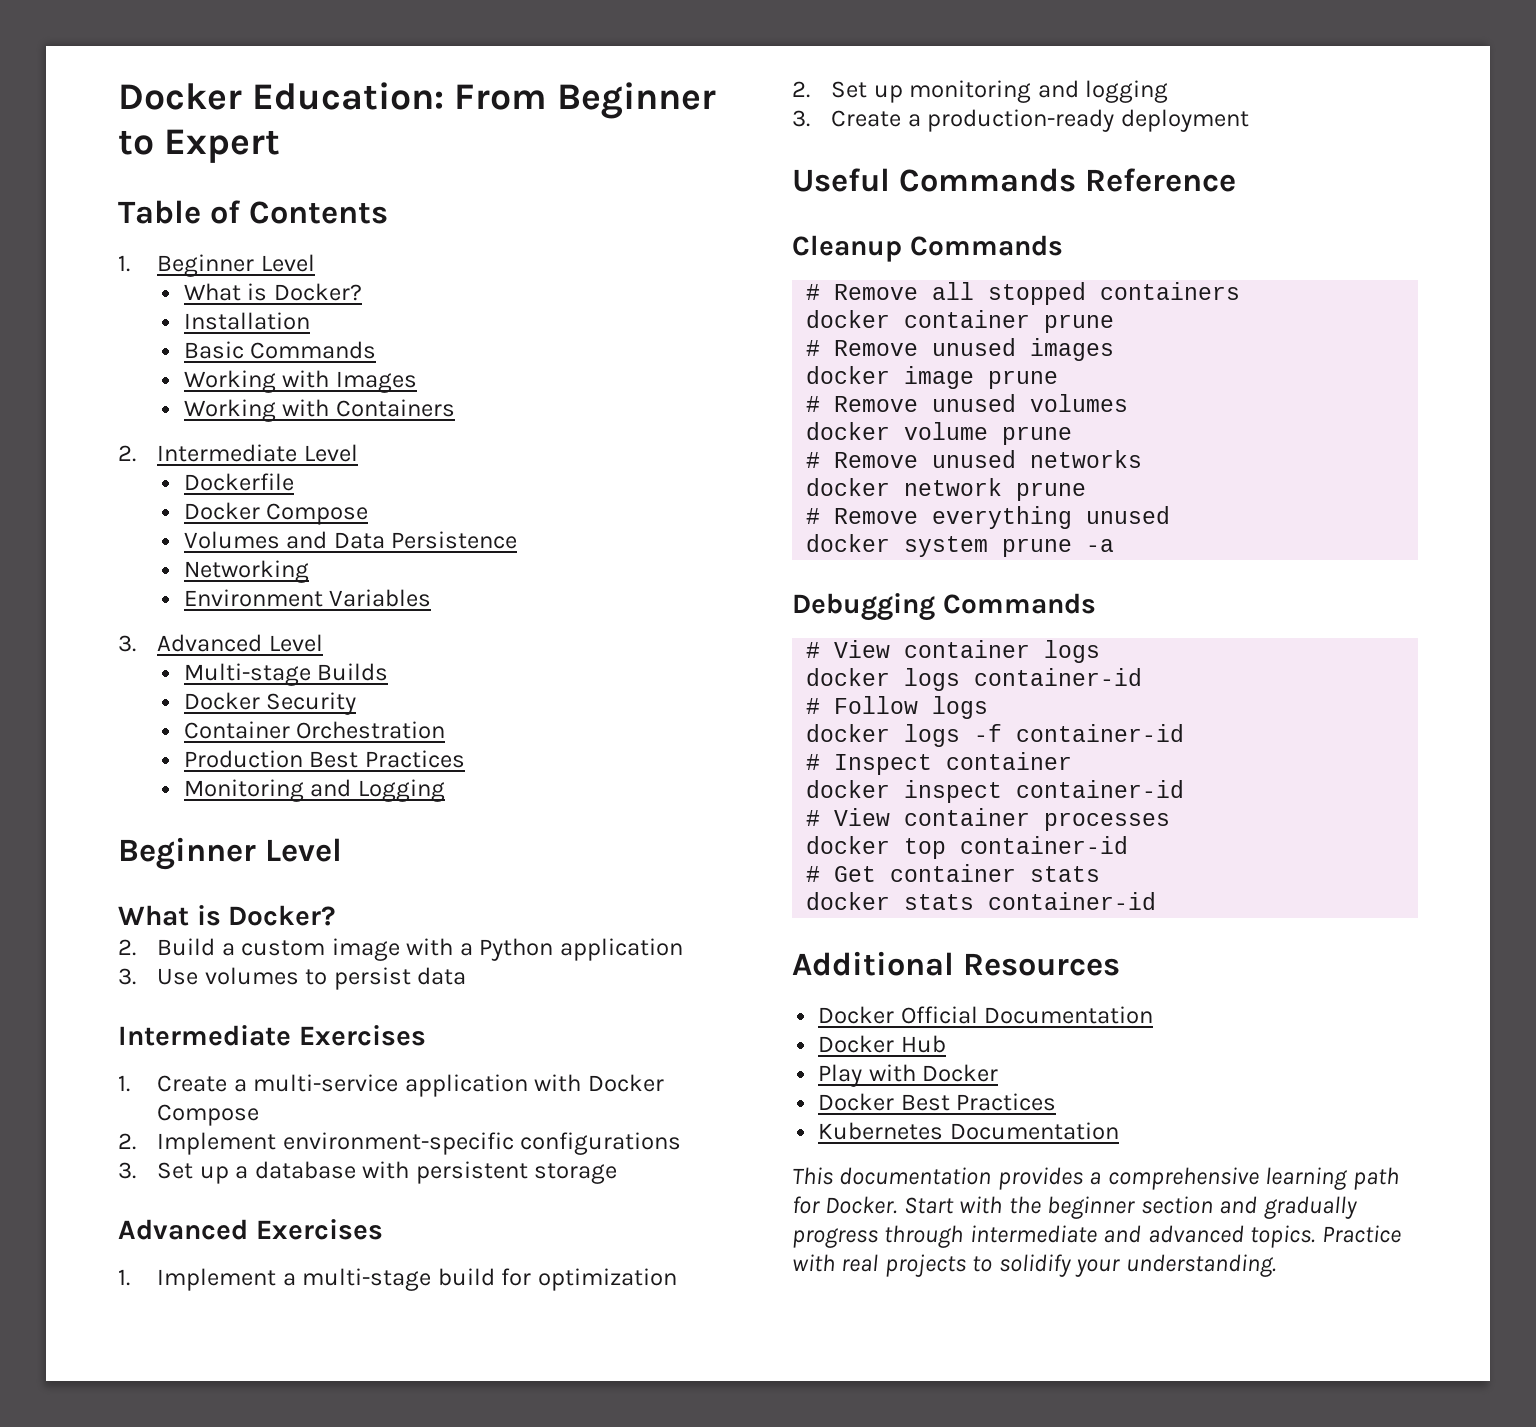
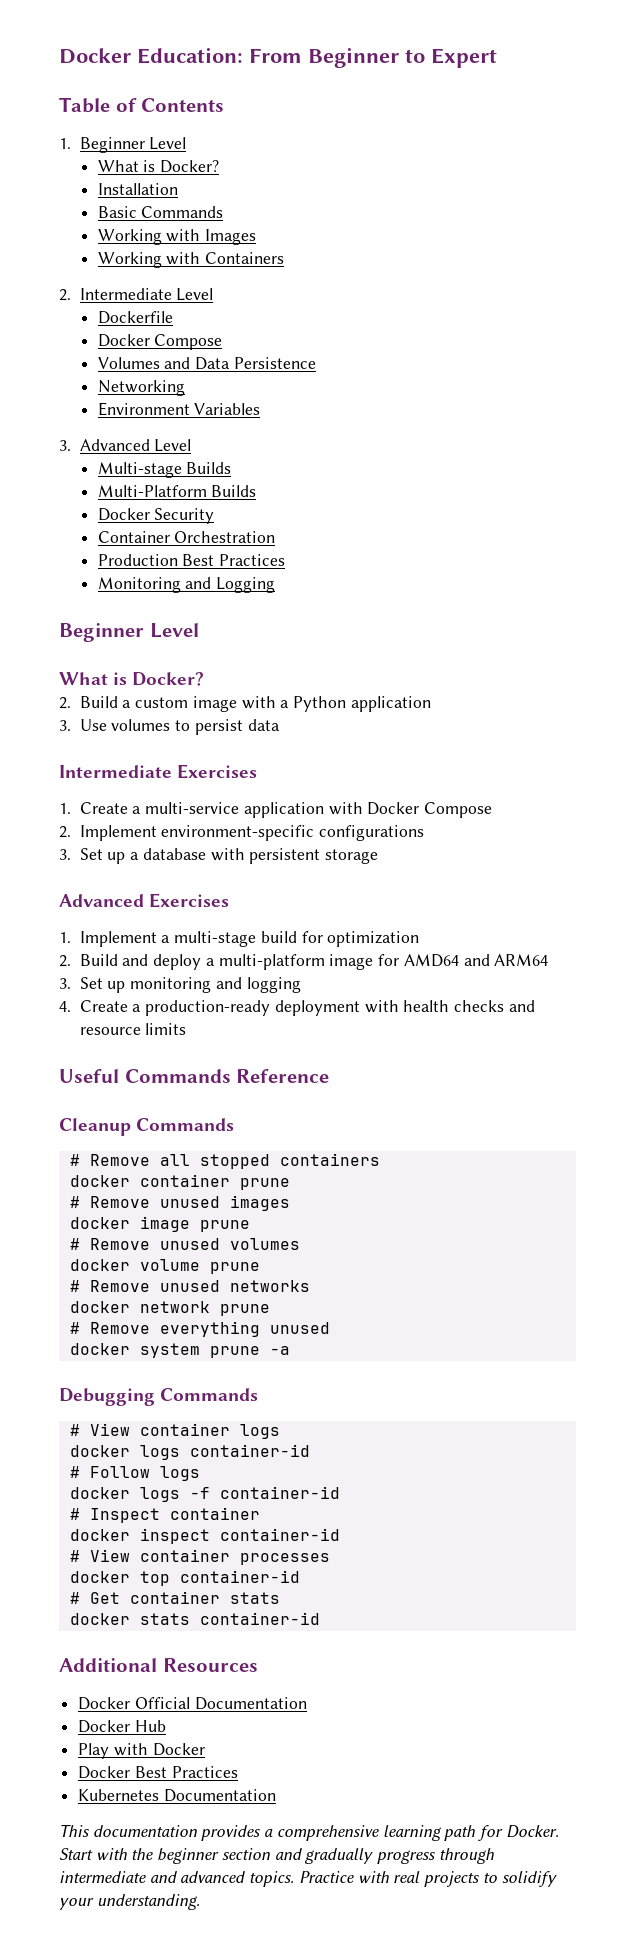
(389, 672) none -> [97,485,257,497] // Multi-Platform Builds
(810, 89) none -> [79,954,549,970] [59,978,71,989] Build and deploy a multi-platform image for AMD64 and ARM64 // 3.
[792,110,810,127] 3. -> [59,1001,71,1012] 4.
(1249, 120) none -> [364,1000,535,1013] [79,1023,187,1035] with health checks and resource limits

